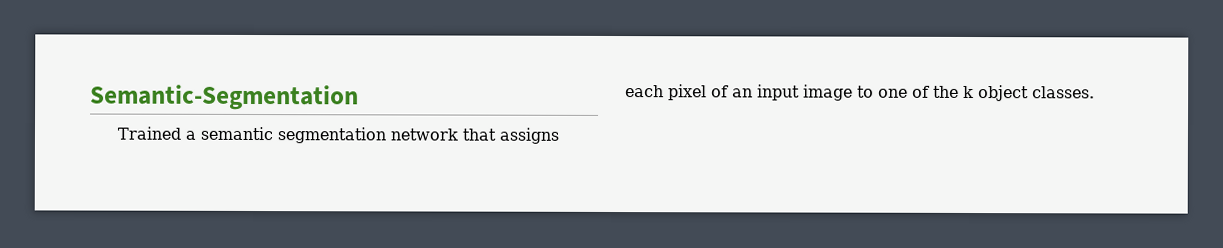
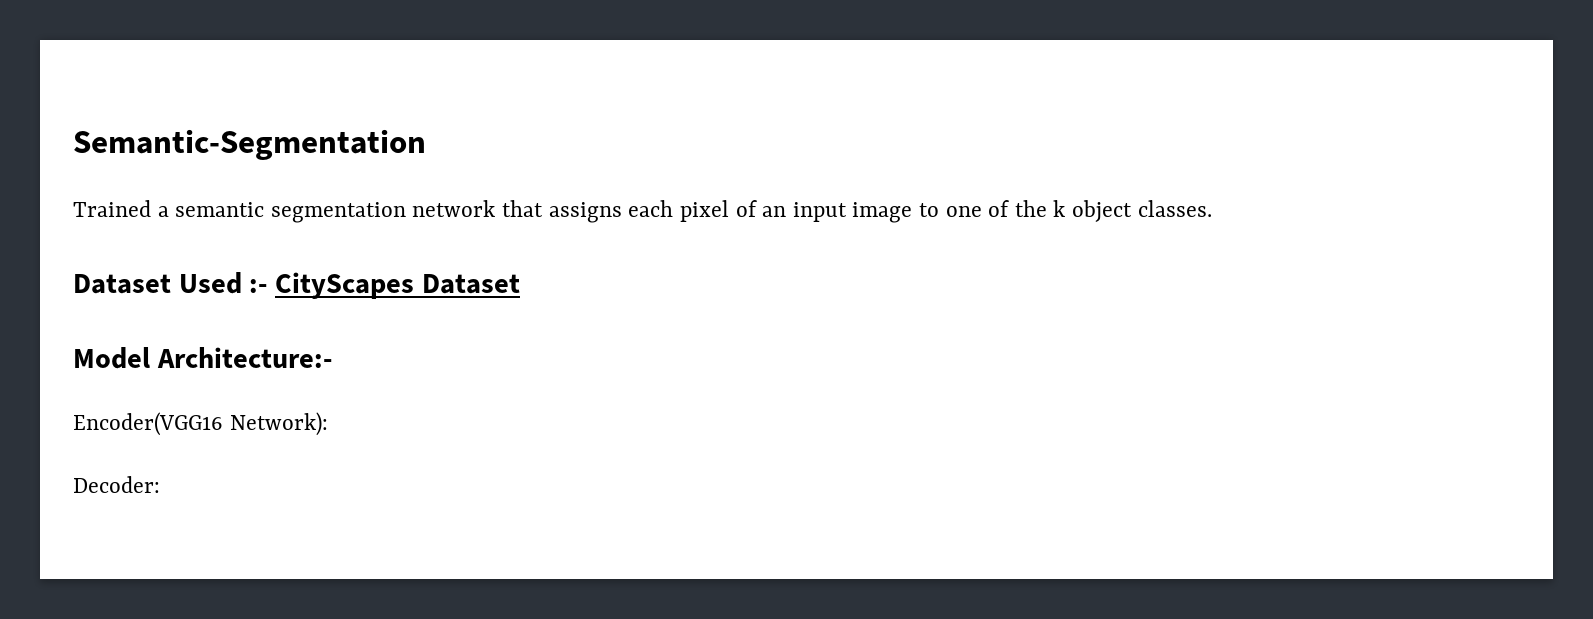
(1095, 92) none -> [73,272,520,299] [73,347,332,369] [73,412,328,436] [73,476,160,493] // Dataset Used :- CityScapes Dataset // Model Architecture:- // Encoder(VGG16 Network): // Decoder:

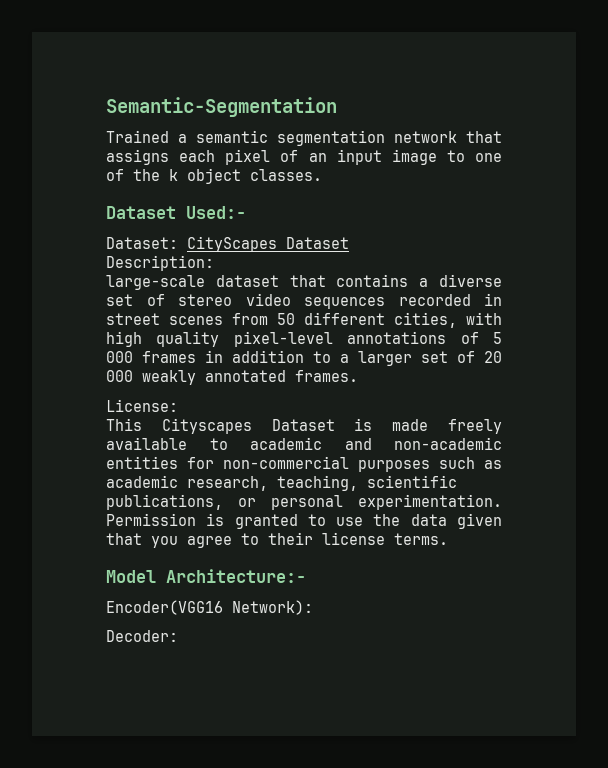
[178,272,268,294] Used :- -> [186,206,246,219] [106,237,178,249] Used:- // Dataset:
(520, 284) none -> [106,255,214,271] [106,274,503,290] [106,293,502,309] [106,312,502,328] [106,331,502,347] [106,350,502,366] [106,370,358,385] [106,399,178,412] [106,418,503,434] [106,437,502,450] [106,456,502,472] [106,475,457,491] [106,494,502,510] [106,513,502,529] [106,532,448,548] // Description: // large-scale dataset that contains a diverse set of stereo video sequences recorded in street scenes from 50 different cities, with high quality pixel-level annotations of 5 000 frames in addition to a larger set of 20 000 weakly annotated frames. // License: // This Cityscapes Dataset is made freely available to academic and non-academic entities for non-commercial purposes such as academic research, teaching, scientific publications, or personal experimentation. Permission is granted to use the data given that you agree to their license terms.

